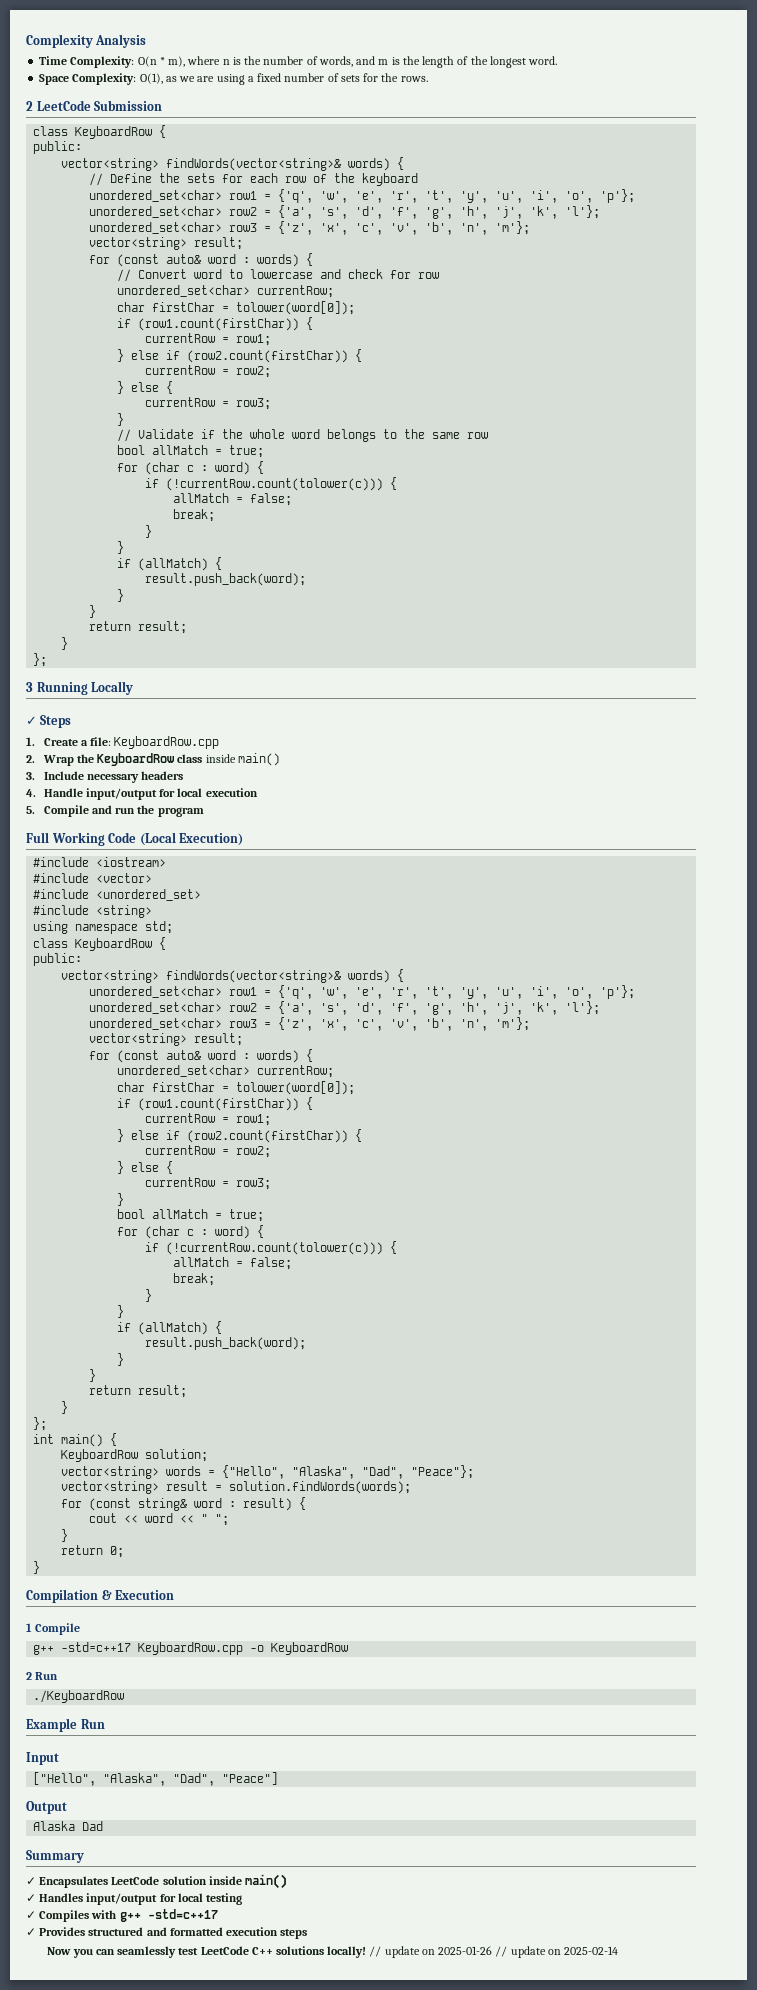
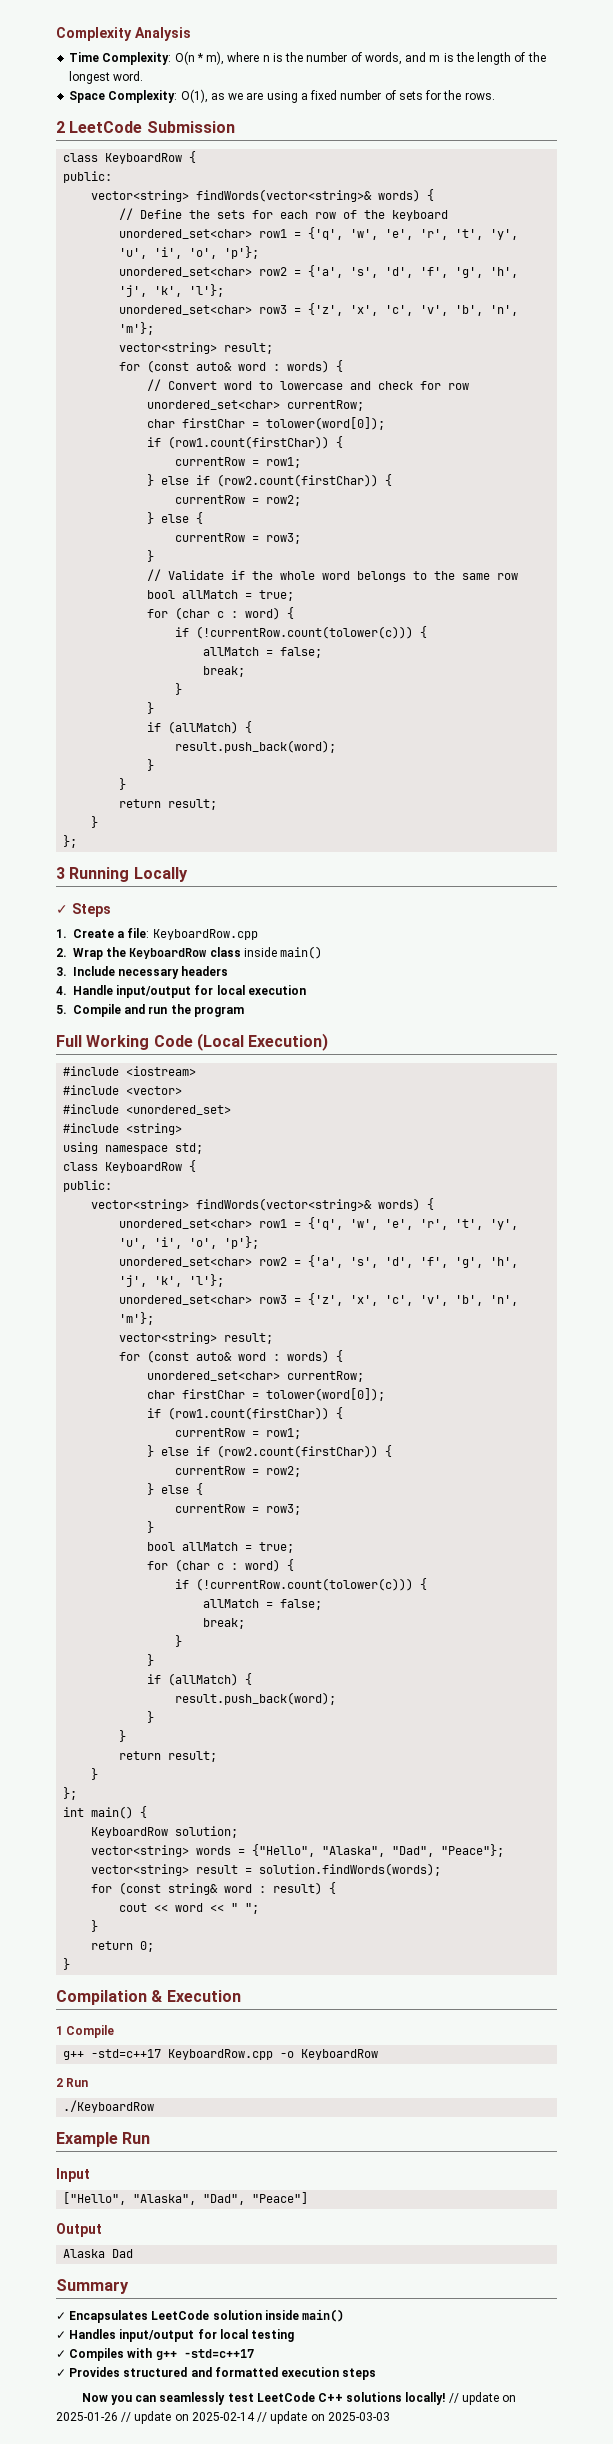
(619, 1950) none -> [257,2411,390,2424] // update on 2025-03-03

